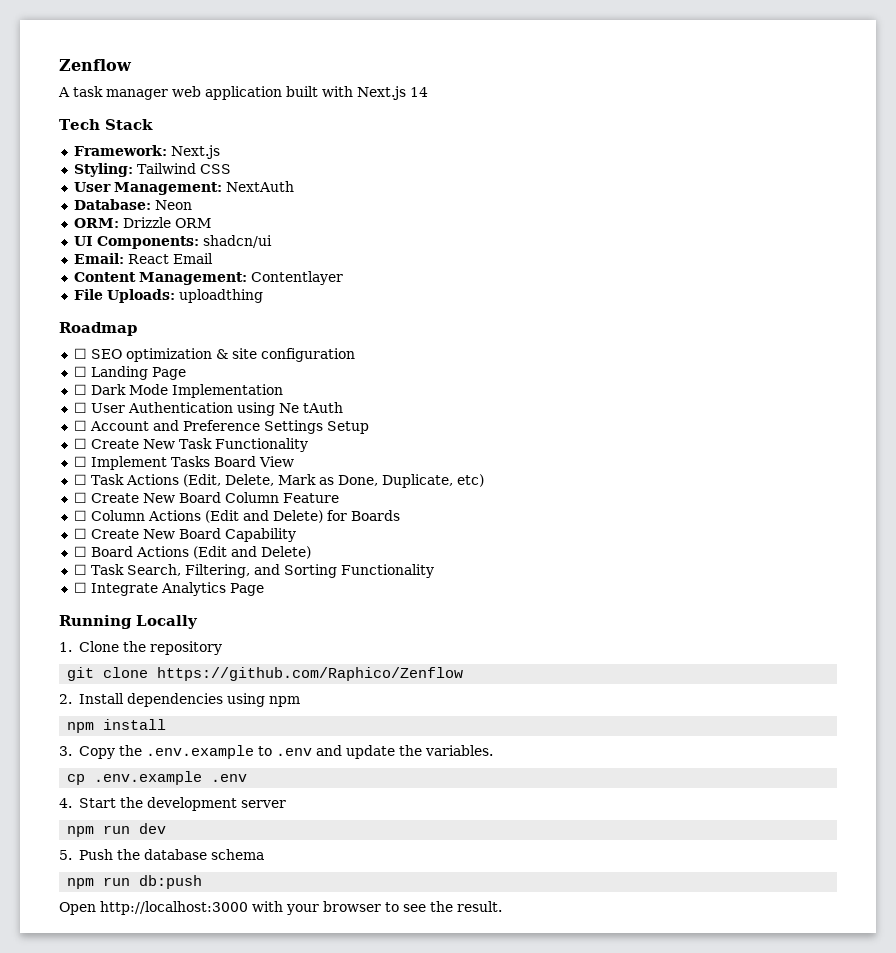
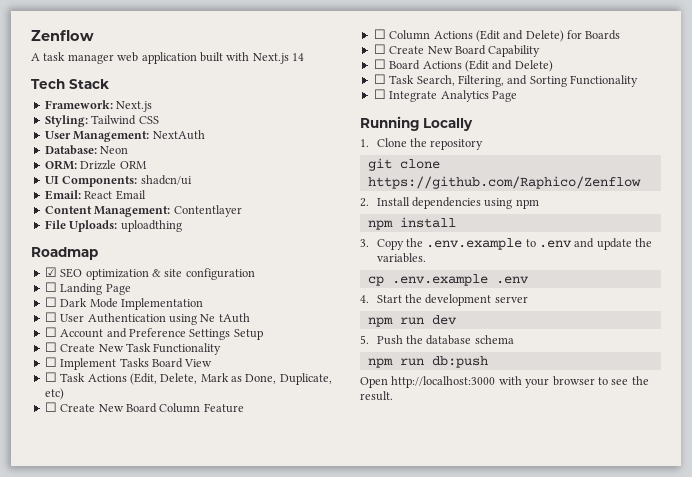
[73,348,87,359] ☐ -> [44,267,57,277] ☑

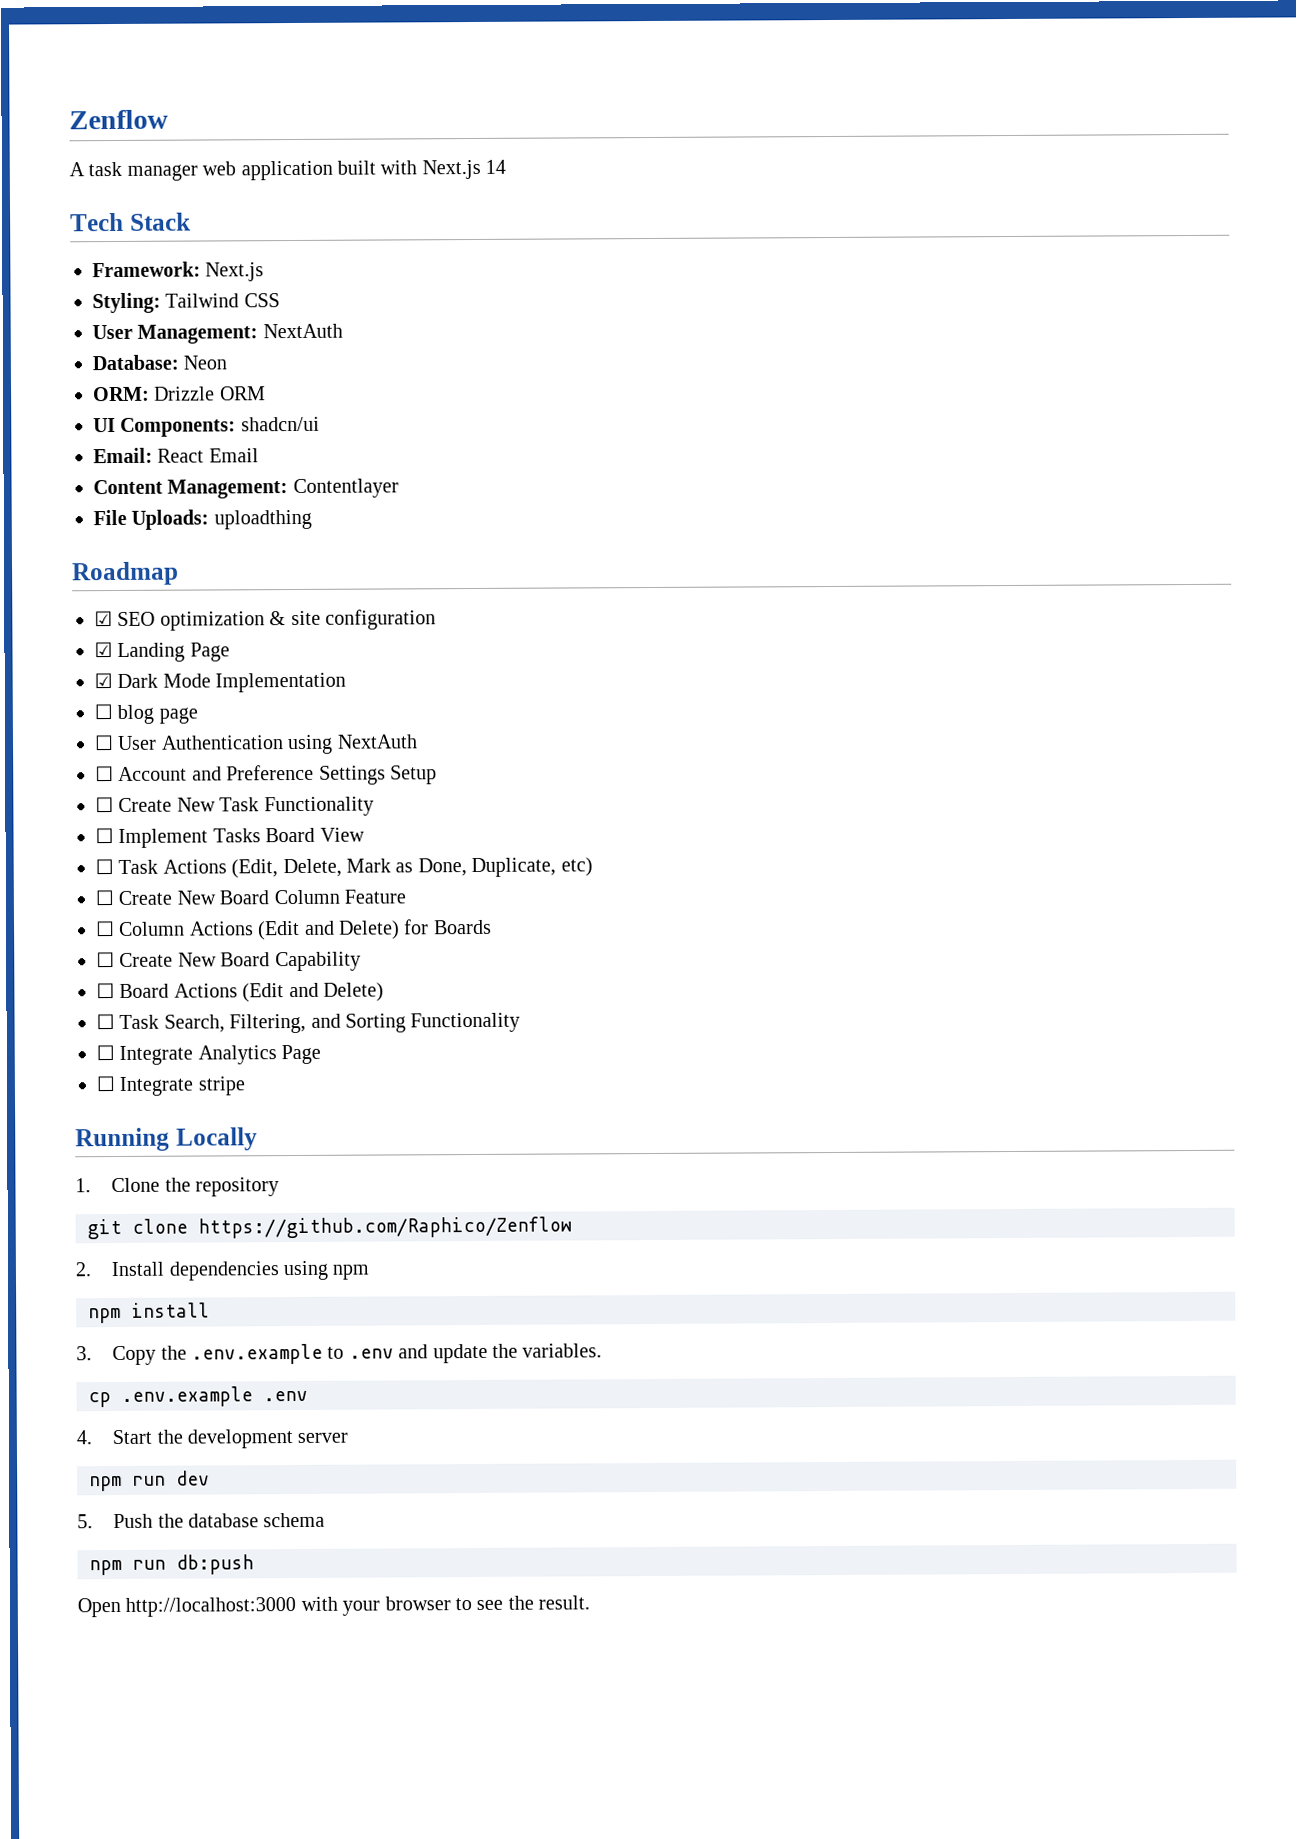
[44,282,57,292] ☐ -> [94,642,113,658] ☑
[44,297,57,307] ☐ -> [94,673,113,689] ☑
(203, 304) none -> [94,704,198,724] // ☐ blog page
[200,313,250,323] Ne tAuth -> [336,734,418,749] NextAuth
(517, 96) none -> [96,1076,245,1096] // ☐ Integrate stripe

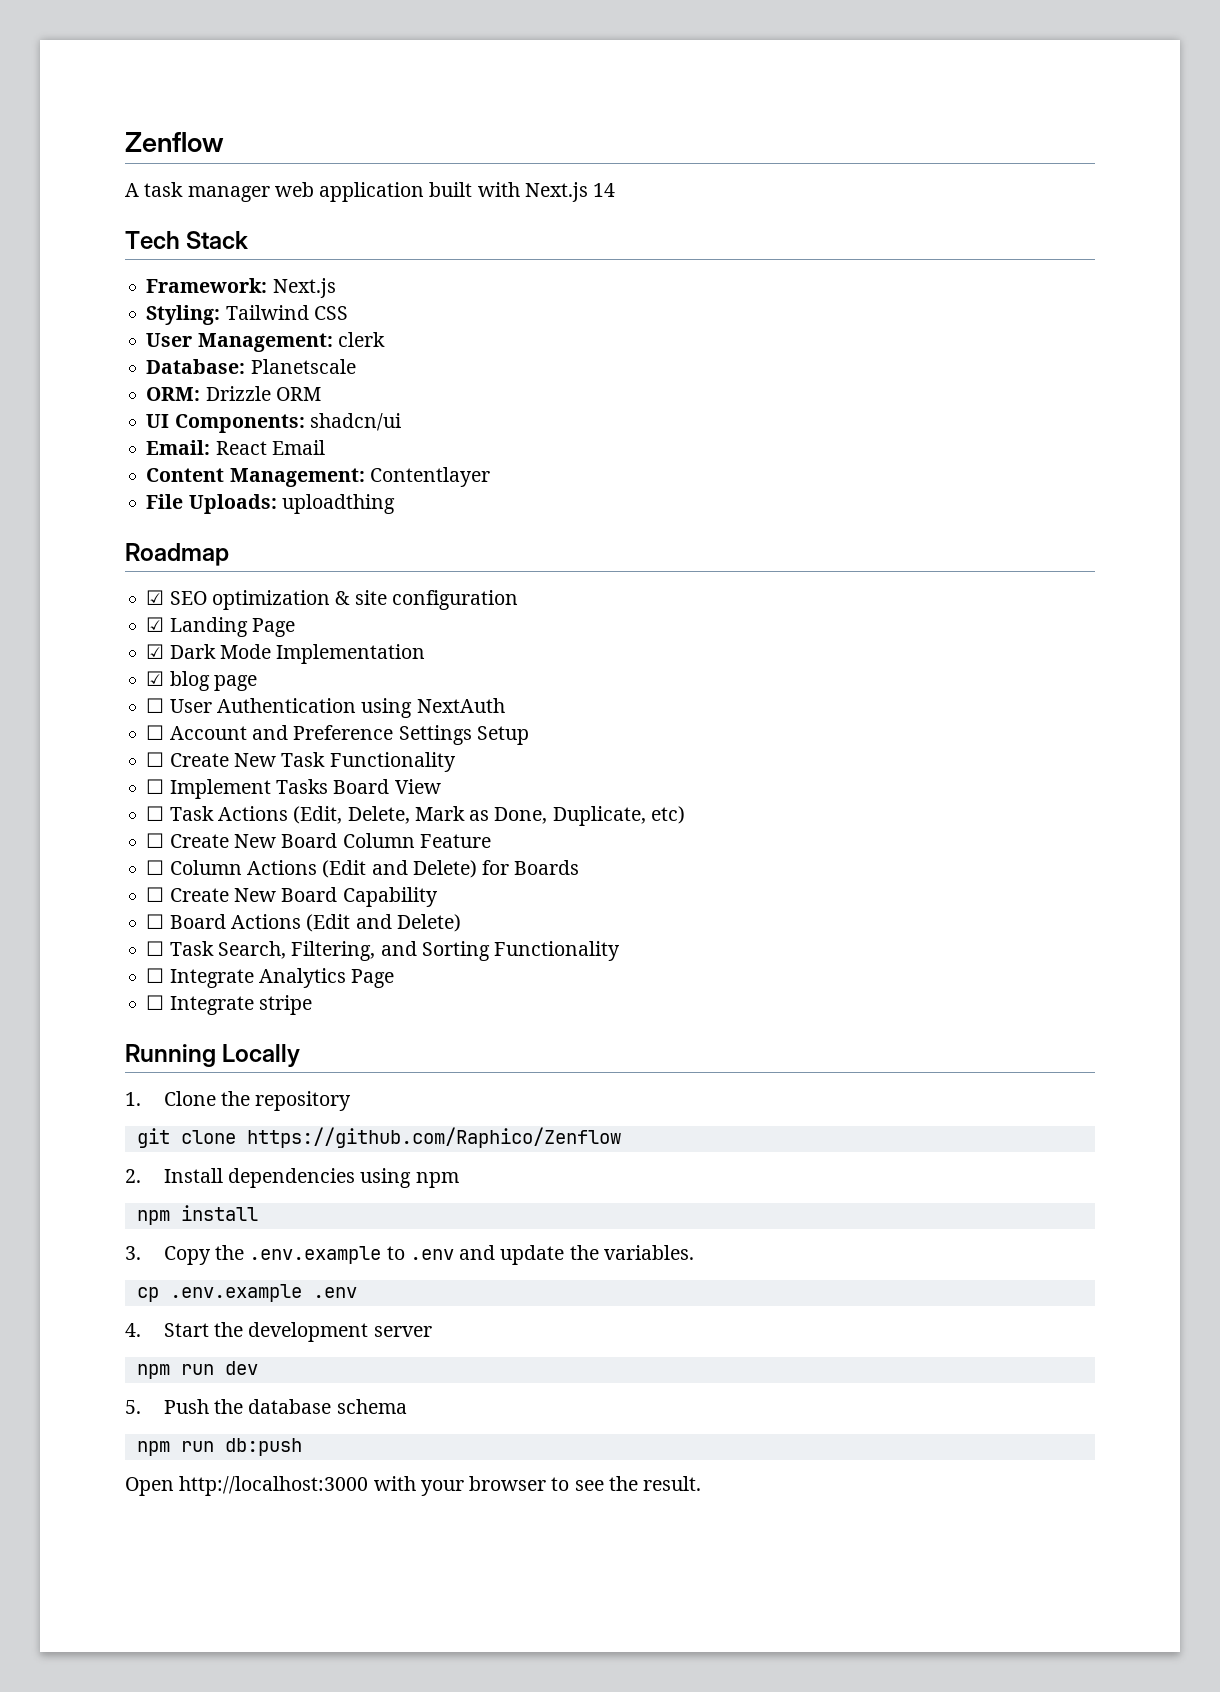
[262,323,343,339] NextAuth -> [337,332,385,347] clerk
[183,355,228,370] Neon -> [250,359,356,374] Planetscale
[94,704,113,720] ☐ -> [146,671,165,686] ☑

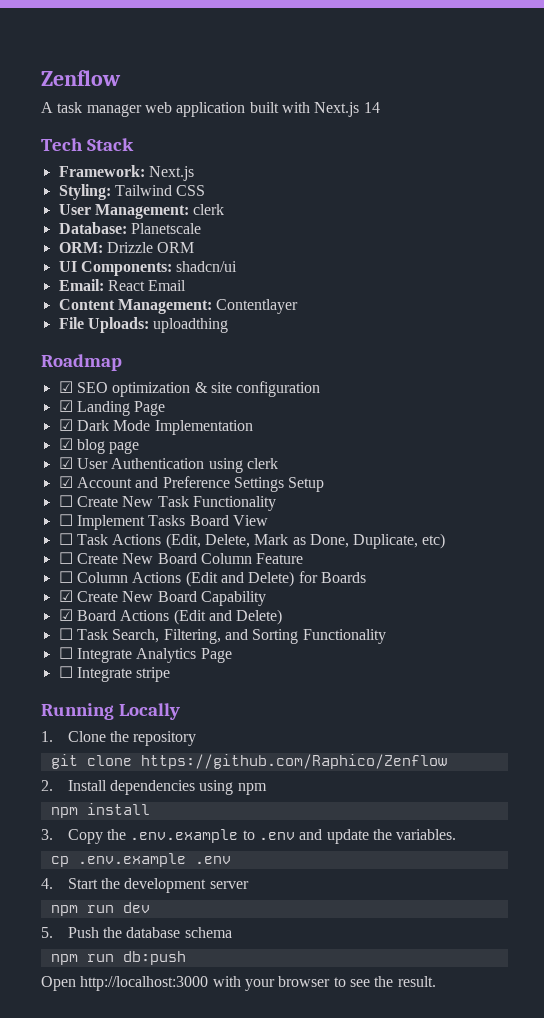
[146,698,165,713] ☐ -> [58,457,73,469] ☑
[416,698,505,713] [146,725,165,740] NextAuth // ☐ -> [246,458,278,469] [58,476,73,488] clerk // ☑
[146,887,165,902] ☐ -> [58,590,73,602] ☑
[146,914,165,929] ☐ -> [58,609,73,621] ☑

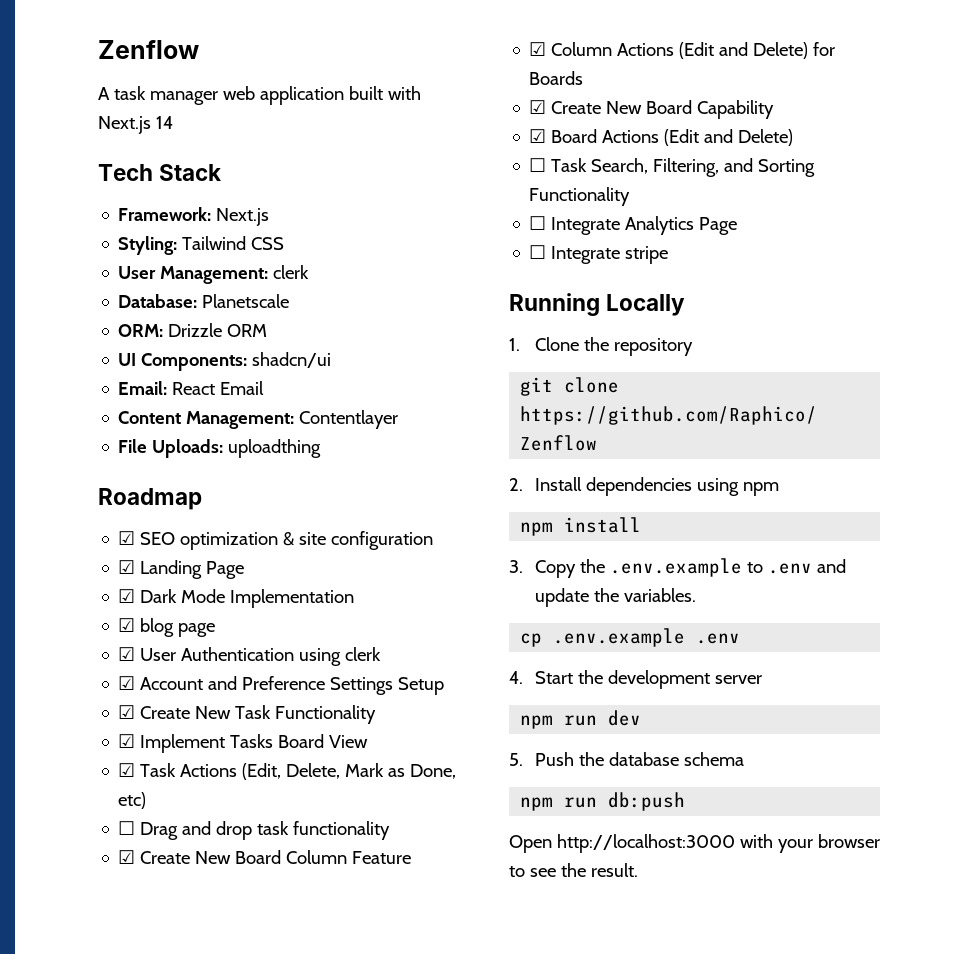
[58,495,73,507] ☐ -> [118,705,136,719] ☑
[58,514,73,526] ☐ -> [118,734,136,748] ☑
[58,533,73,545] ☐ -> [118,763,136,777] ☑
[353,534,419,549] Duplicate, -> (457, 771) none
(73, 558) none -> [140,821,391,840] [118,850,136,864] Drag and drop task functionality // ☑
[58,571,73,583] ☐ -> [529,42,547,56] ☑

